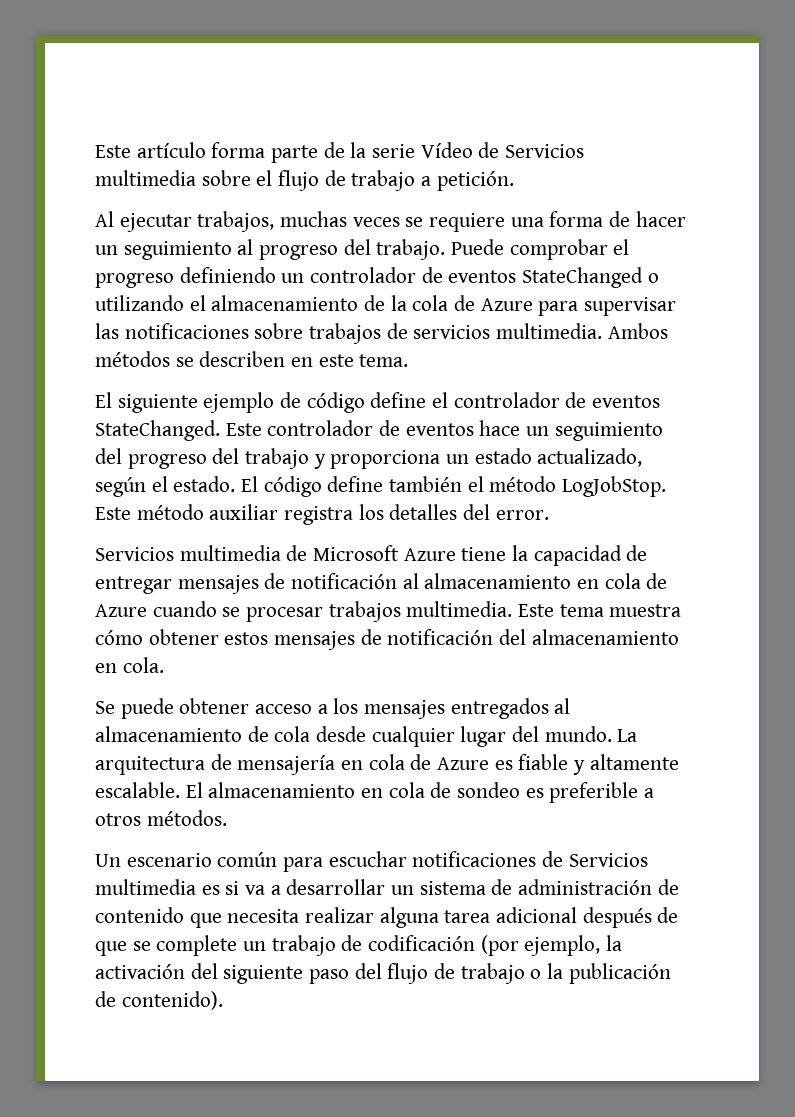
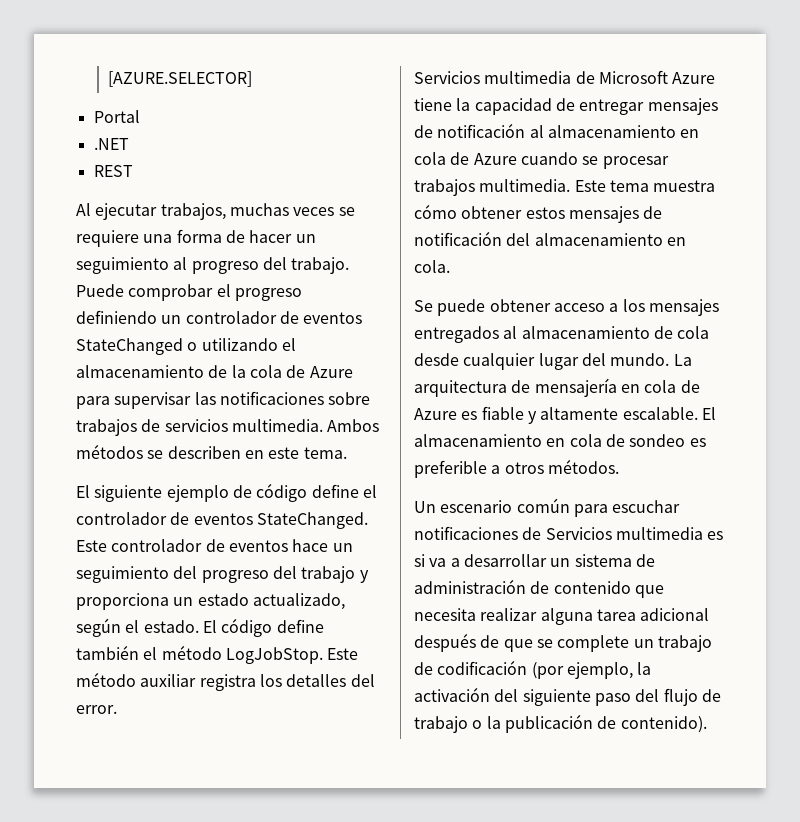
[95,142,585,163] [95,170,514,191] Este artículo forma parte de la serie Vídeo de Servicios multimedia sobre el flujo de trabajo a petición. -> [107,71,252,87] [93,110,140,123] [93,138,129,150] [93,165,133,177] [AZURE.SELECTOR] // Portal // .NET // REST

